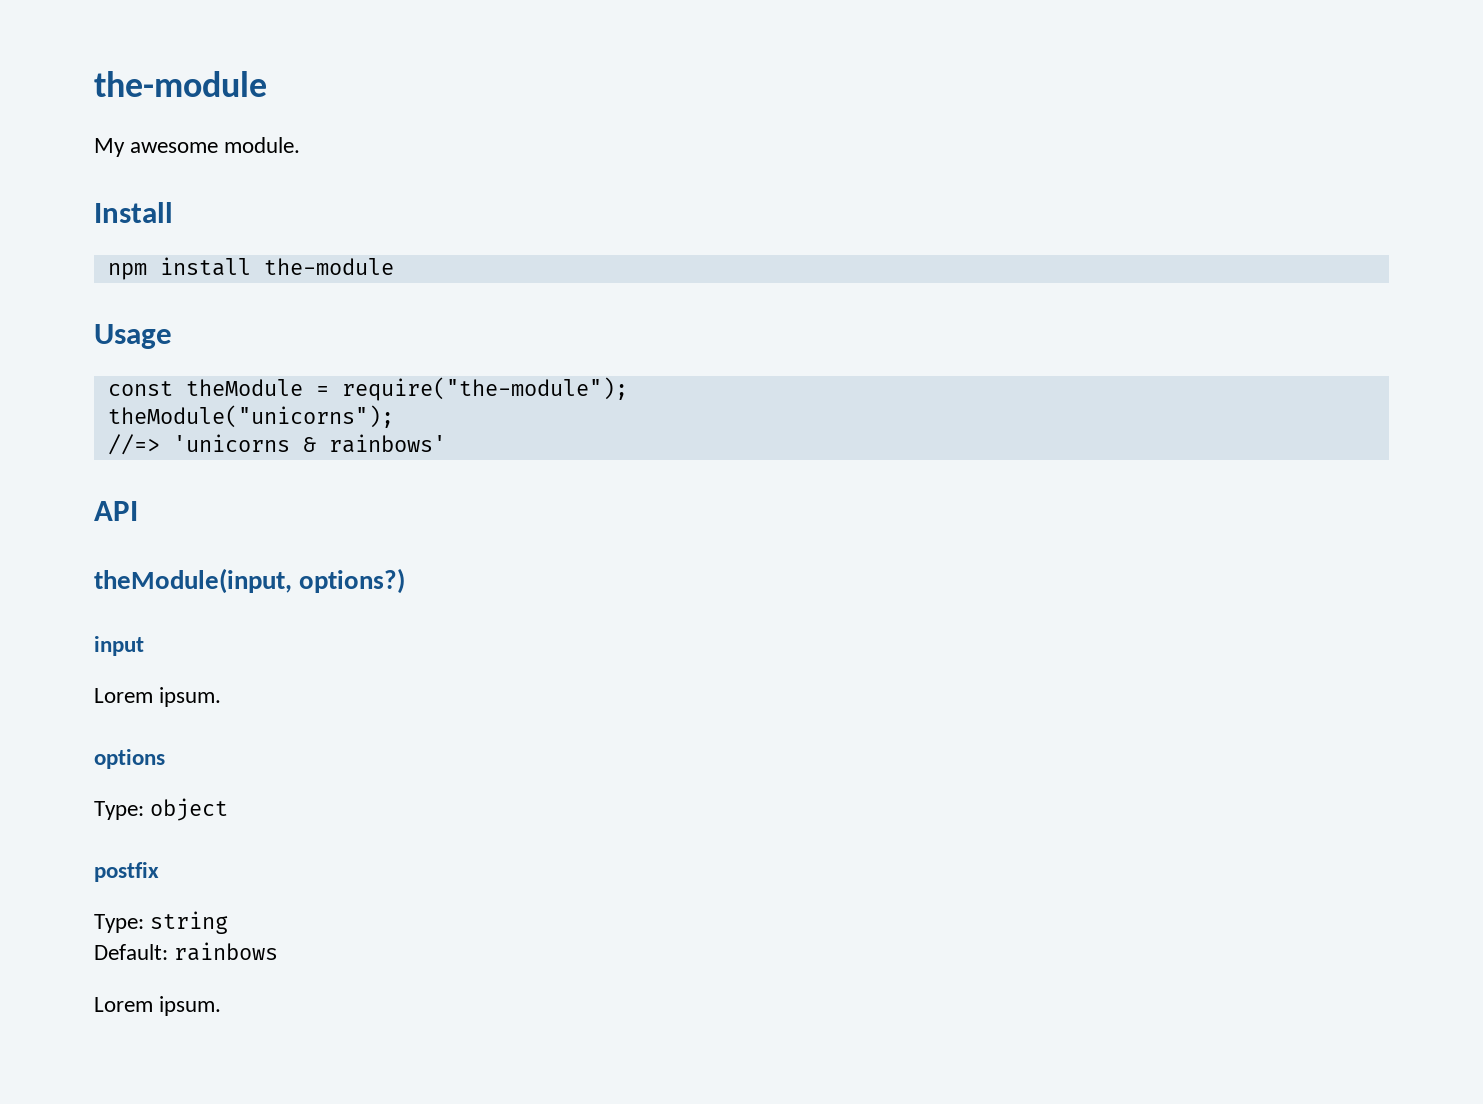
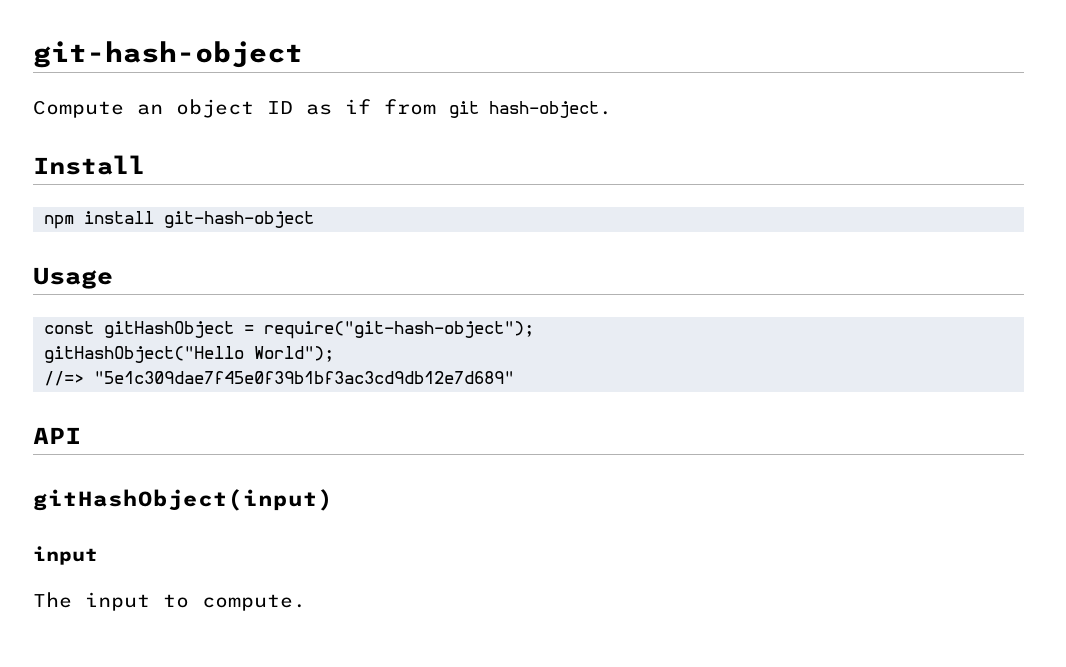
[94,71,267,97] [94,137,301,157] the-module // My awesome module. -> [33,41,303,68] [33,99,612,118] git-hash-object // Compute an object ID as if from git hash-object.
[263,258,394,275] the-module -> [164,211,315,228] git-hash-object
[185,377,628,401] [107,405,394,428] [107,434,446,455] theModule = require("the-module"); // theModule("unicorns"); // //=> 'unicorns & rainbows' -> [104,321,535,339] [44,346,335,363] [44,371,515,386] gitHashObject = require("git-hash-object"); // gitHashObject("Hello World"); // //=> "5e1c309dae7f45e0f39b1bf3ac3cd9db12e7d689"
[94,568,406,594] theModule(input, options?) -> [33,489,333,511] gitHashObject(input)
[94,687,222,707] [94,749,165,769] [94,798,229,821] [94,862,159,882] [94,911,229,934] [94,942,279,961] [94,996,222,1016] Lorem ipsum. // options // Type: object // postfix // Type: string // Default: rainbows // Lorem ipsum. -> [33,592,306,611] The input to compute.

